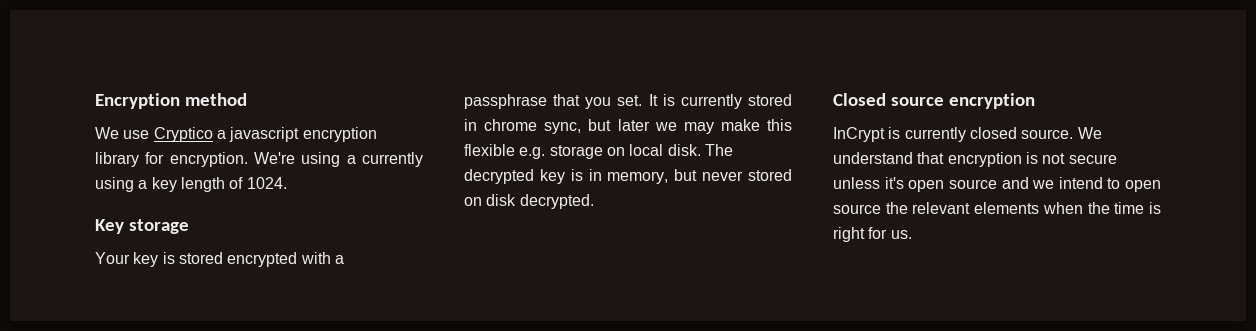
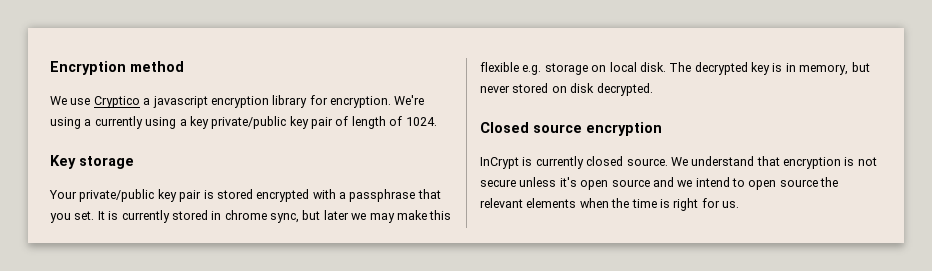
(177, 184) none -> [211,116,349,129] private/public key pair of
[133,252,159,267] key -> [79,189,202,202] private/public key pair

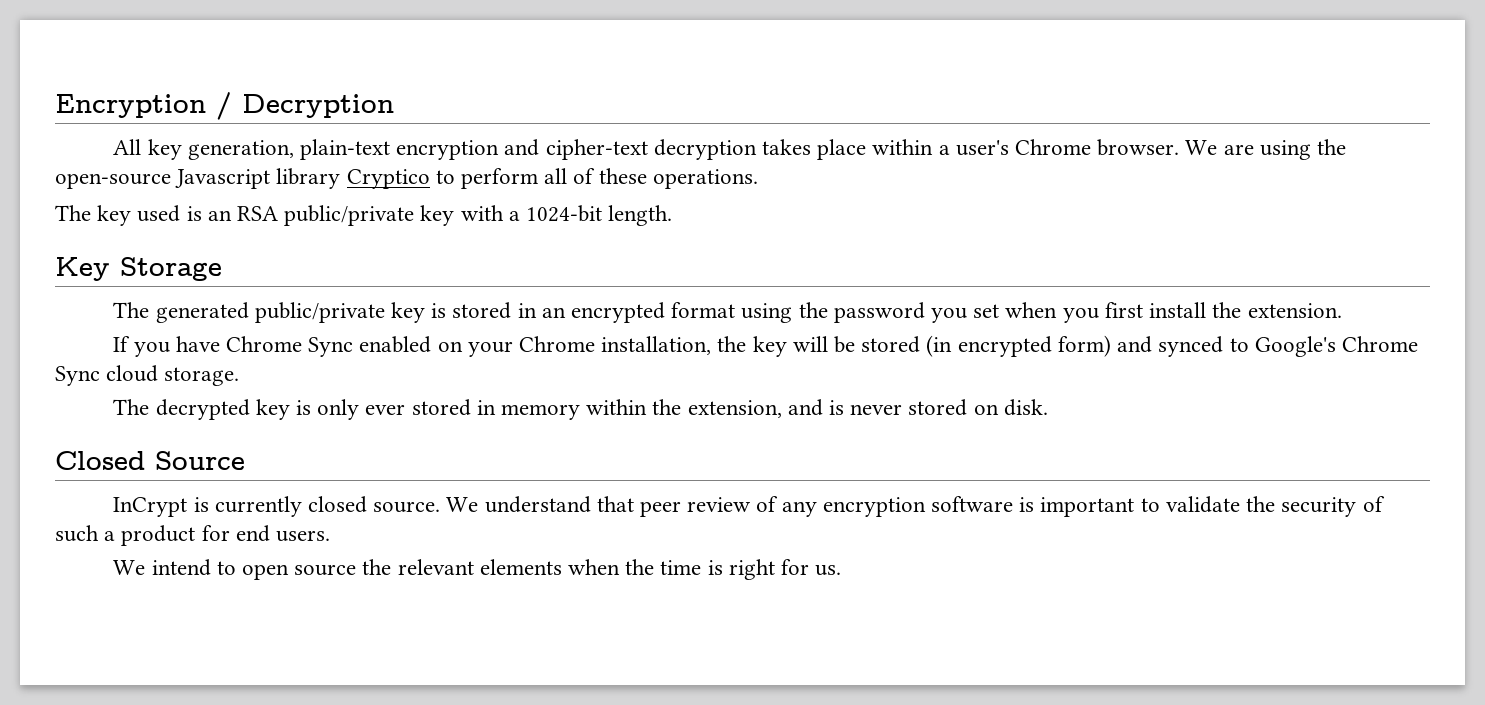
[130,61,184,72] [50,95,425,108] [50,116,437,129] [50,155,134,169] [49,189,441,202] [50,210,452,223] [480,62,870,75] method // We use Cryptico a javascript encryption library for encryption. We're using a currently using a key private/public key pair of length of 1024. // Key storage // Your private/public key pair is stored encrypted with a passphrase that you set. It is currently stored in chrome sync, but later we may make this flexible e.g. storage on local disk. The decrypted key is in memory, but -> [216,92,394,120] [113,139,1347,160] [55,168,758,189] [55,205,673,226] [55,257,222,281] [113,302,1342,323] [113,335,1418,357] [55,365,240,386] [113,399,845,420] / Decryption // All key generation, plain-text encryption and cipher-text decryption takes place within a user's Chrome browser. We are using the open-source Javascript library Cryptico to perform all of these operations. // The key used is an RSA public/private key with a 1024-bit length. // Key Storage // The generated public/private key is stored in an encrypted format using the password you set when you first install the extension. // If you have Chrome Sync enabled on your Chrome installation, the key will be stored (in encrypted form) and synced to Google's Chrome Sync cloud storage. // The decrypted key is only ever stored in memory within the extension, and is
[570,83,653,96] disk decrypted. -> [1003,399,1048,416] disk.
[533,122,662,136] source encryption -> [155,451,245,470] Source
[783,157,877,169] [480,177,693,190] encryption is not secure unless it's open source and we -> [639,496,1385,517] [55,525,331,546] [113,560,146,575] peer review of any encryption software is important to validate the security of such a product for end users. // We

